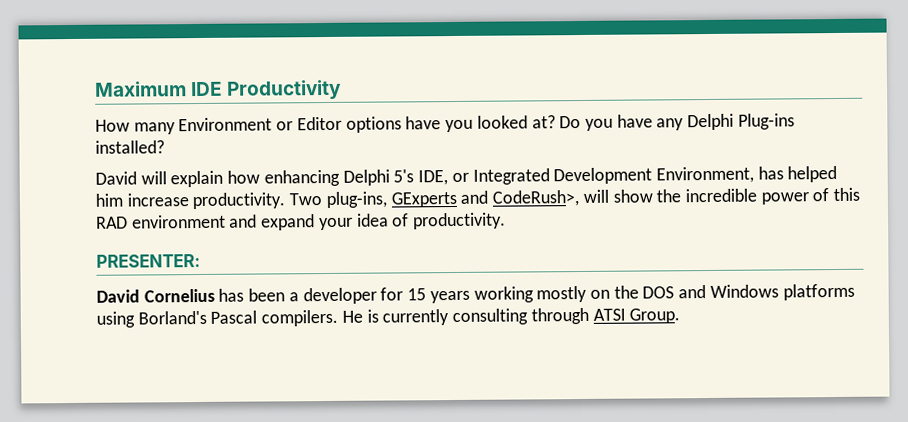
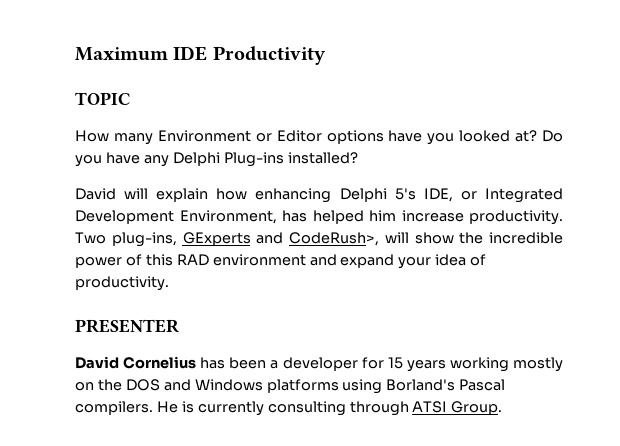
(343, 89) none -> [75,92,131,105] // TOPIC
[96,253,201,268] PRESENTER: -> [75,319,179,333] PRESENTER

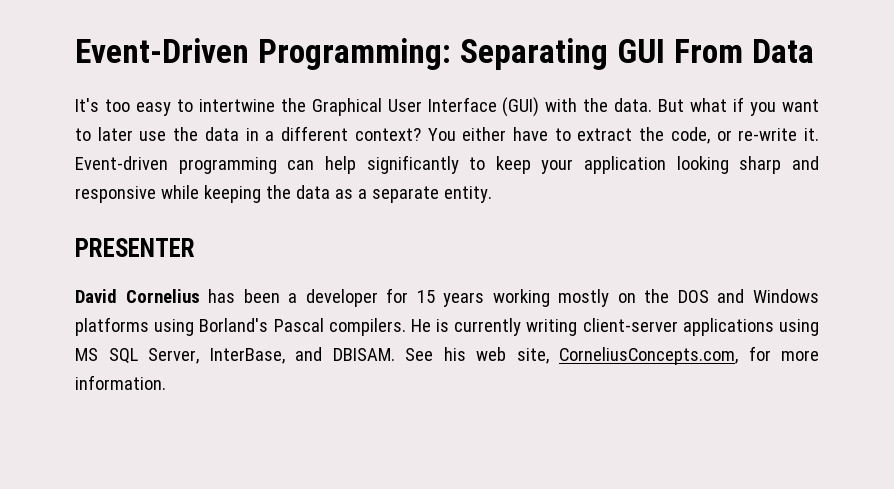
[75,46,326,65] [75,92,131,105] [75,130,563,145] [75,152,358,167] [75,188,563,203] [75,210,563,225] [75,232,563,247] [75,254,487,269] [75,276,169,291] Maximum IDE Productivity // TOPIC // How many Environment or Editor options have you looked at? Do you have any Delphi Plug-ins installed? // David will explain how enhancing Delphi 5's IDE, or Integrated Development Environment, has helped him increase productivity. Two plug-ins, GExperts and CodeRush>, will show the incredible power of this RAD environment and expand your idea of productivity. -> [75,38,815,70] [75,97,820,117] [75,126,819,144] [75,155,819,174] [75,185,492,203] Event-Driven Programming: Separating GUI From Data // It's too easy to intertwine the Graphical User Interface (GUI) with the data. But what if you want to later use the data in a different context? You either have to extract the code, or re-write it. Event-driven programming can help significantly to keep your application looking sharp and responsive while keeping the data as a separate entity.
[267,401,503,416] consulting through ATSI Group. -> [526,318,819,336] [75,346,819,365] [75,375,166,390] writing client-server applications using MS SQL Server, InterBase, and DBISAM. See his web site, CorneliusConcepts.com, for more information.

